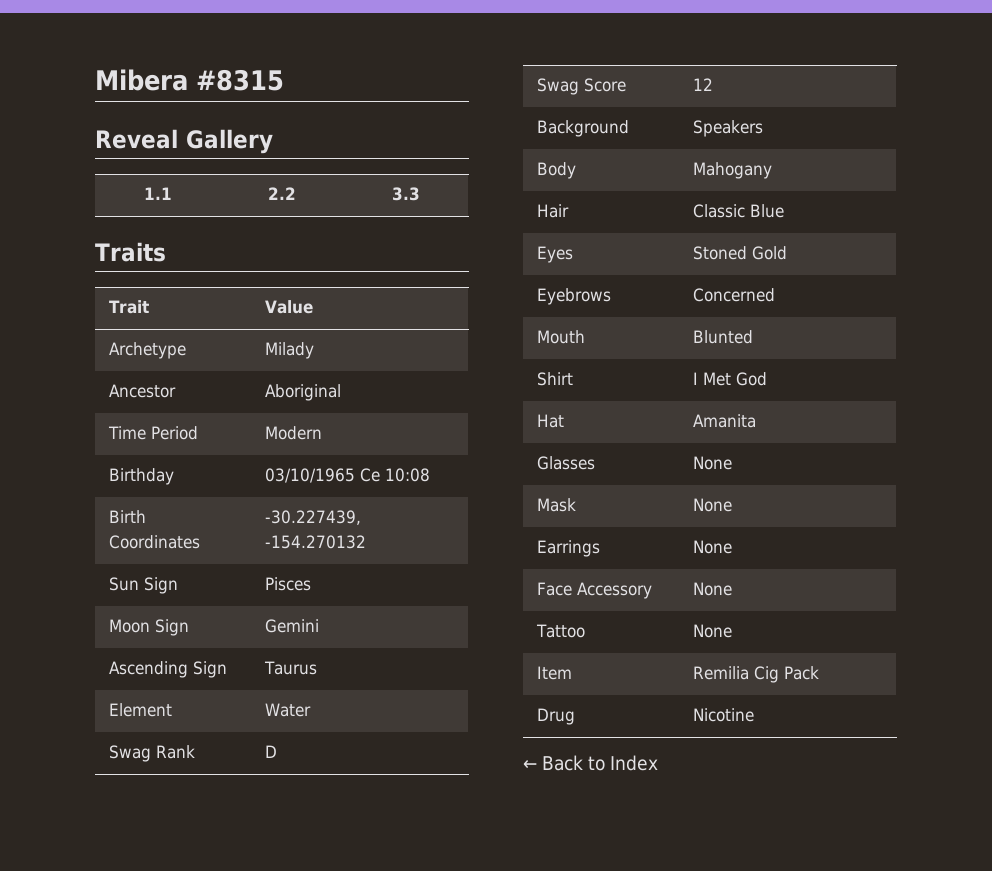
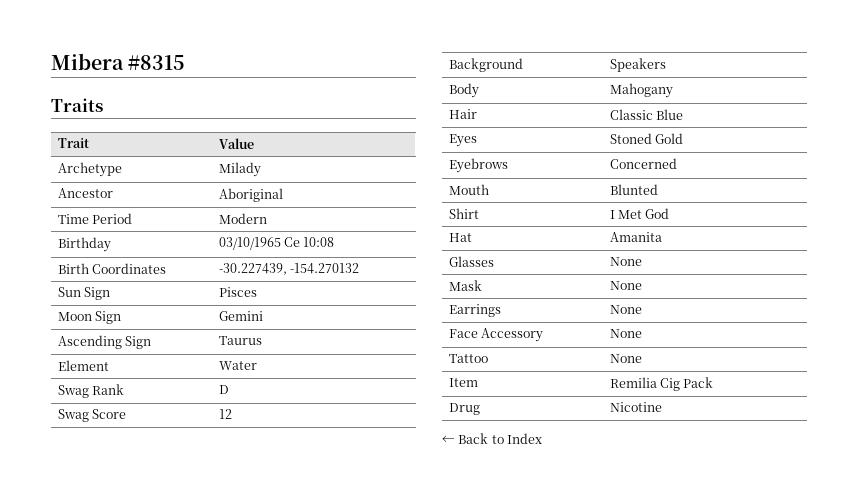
[95,129,273,154] [143,187,172,200] [267,187,296,200] [392,187,420,201] // Reveal Gallery // 1.1 | 2.2 | 3.3 -> (186, 62) none

